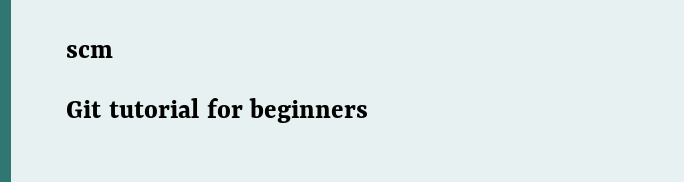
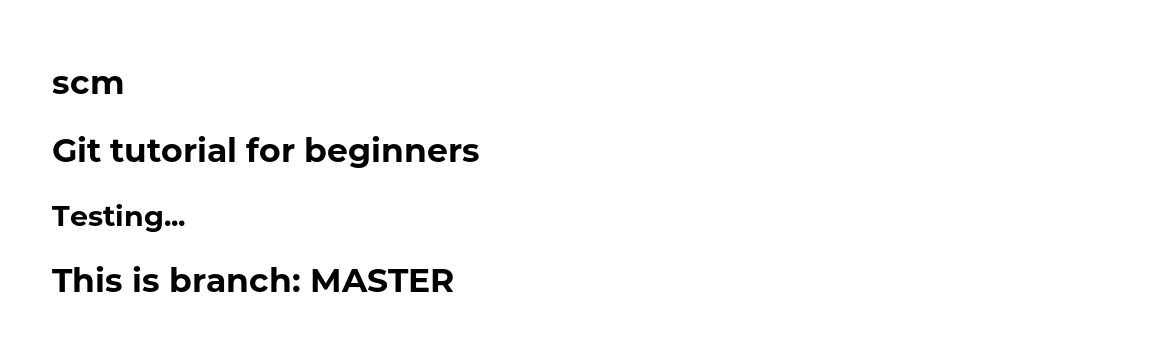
(369, 110) none -> [52,204,185,232] [52,266,454,292] // Testing... // This is branch: MASTER

